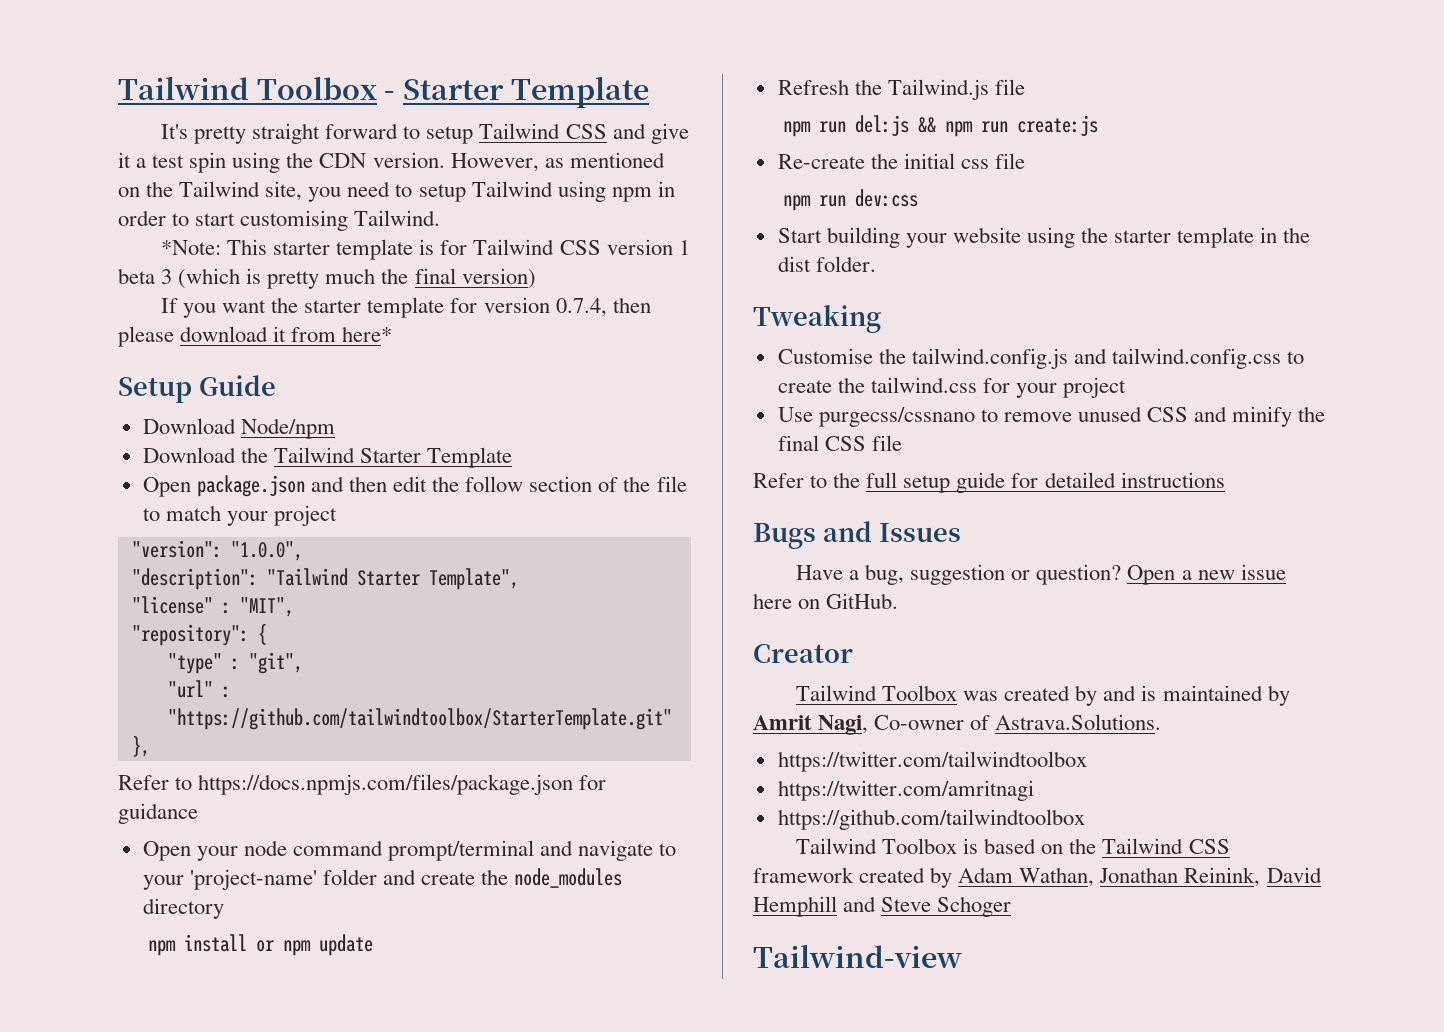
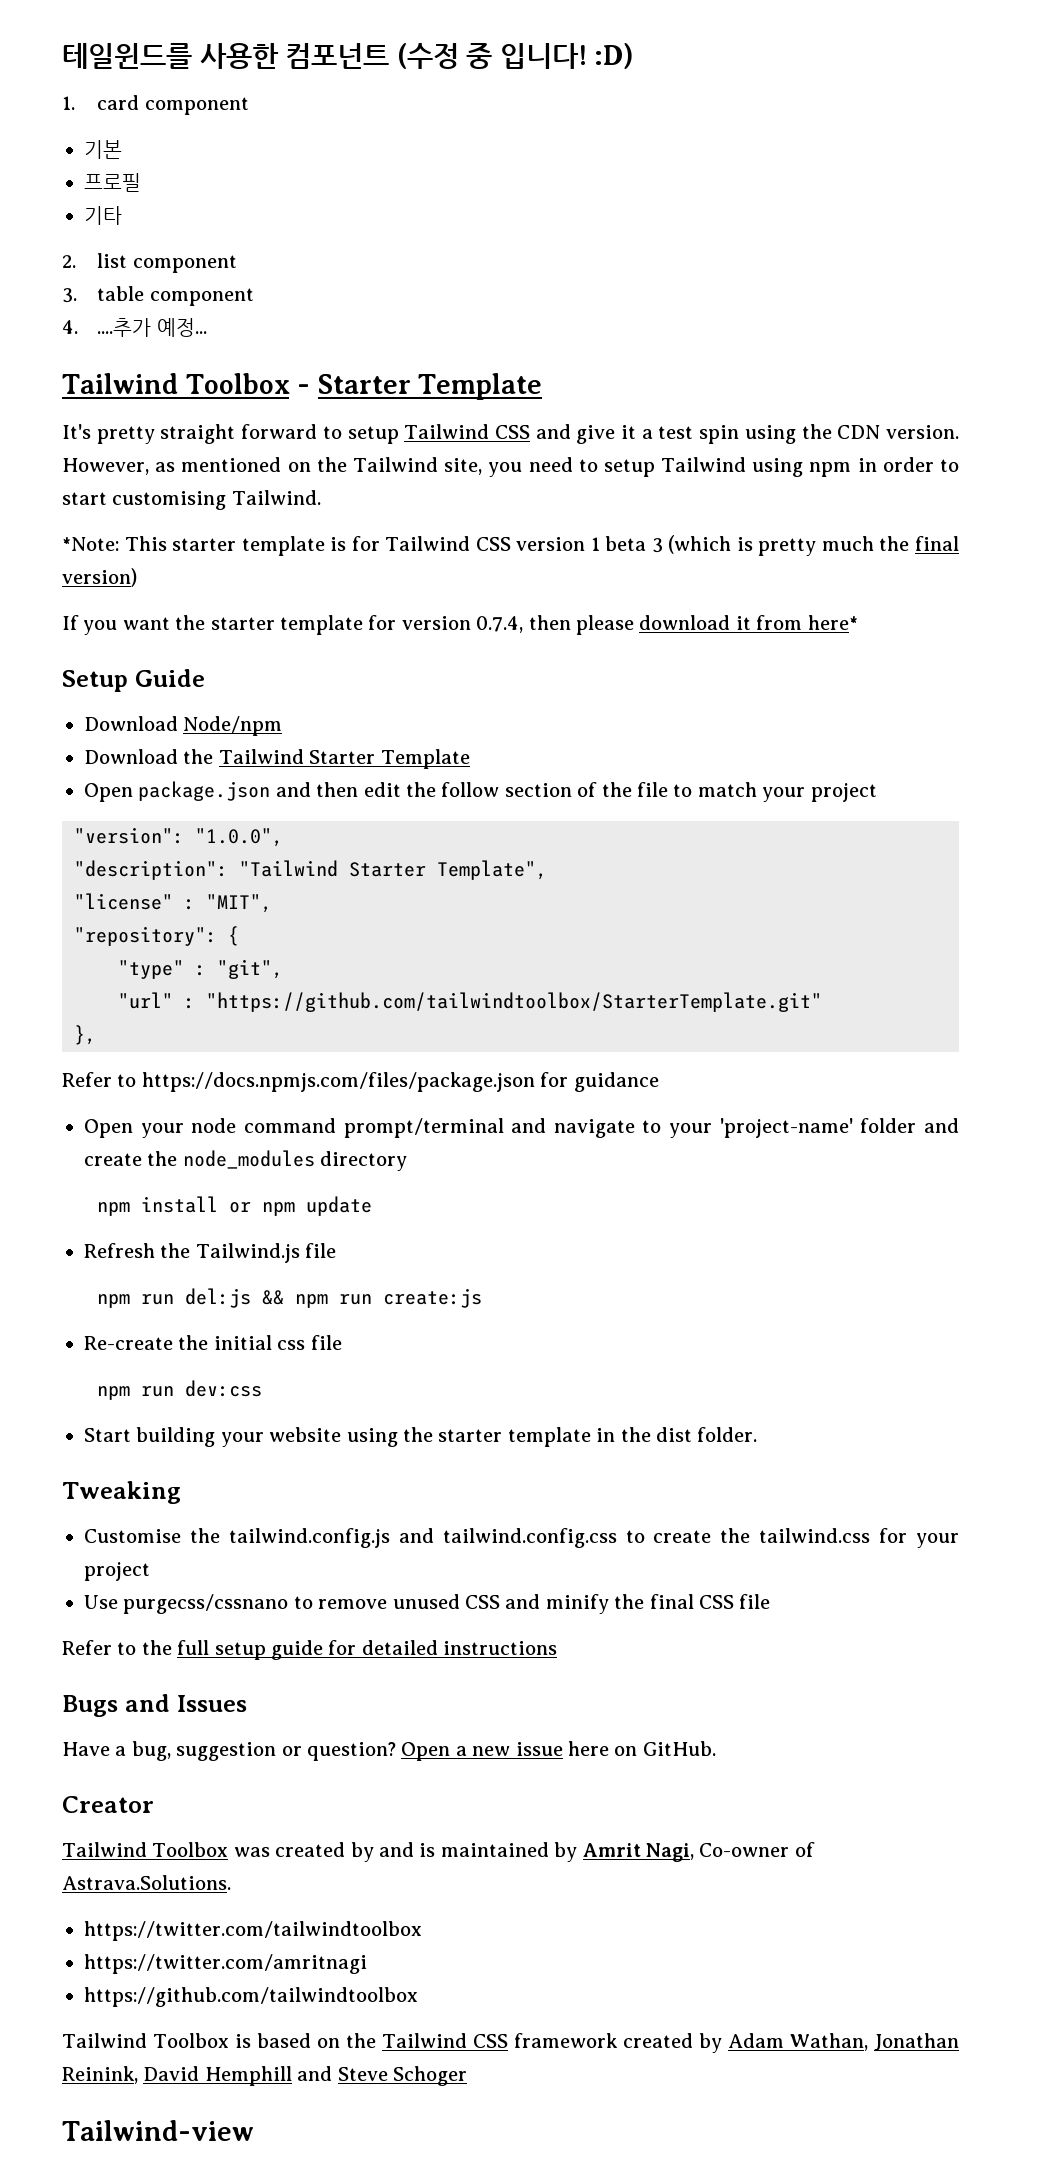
(118, 88) none -> [62,43,634,69] [62,95,249,115] [84,140,122,159] [84,173,141,192] [84,206,122,225] [62,253,237,273] [62,286,254,306] [62,318,207,337] 테일윈드를 사용한 컴포넌트 (수정 중 입니다! :D) // 1. card component // 기본 // 프로필 // 기타 // 2. list component // 3. table component // 4. ....추가 예정... //

